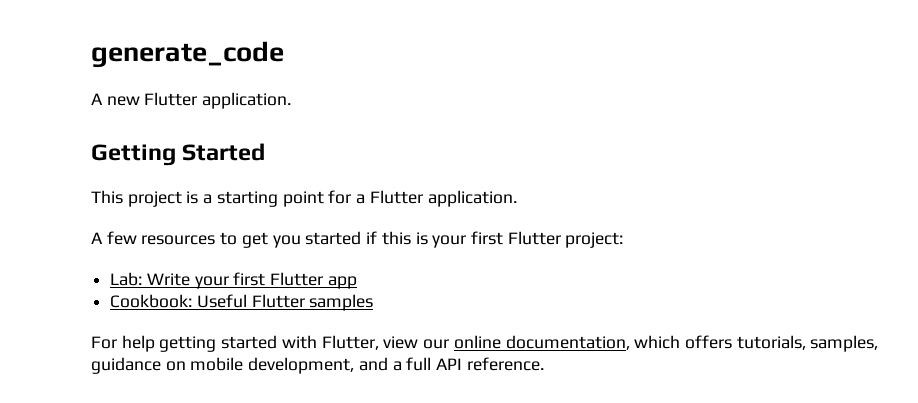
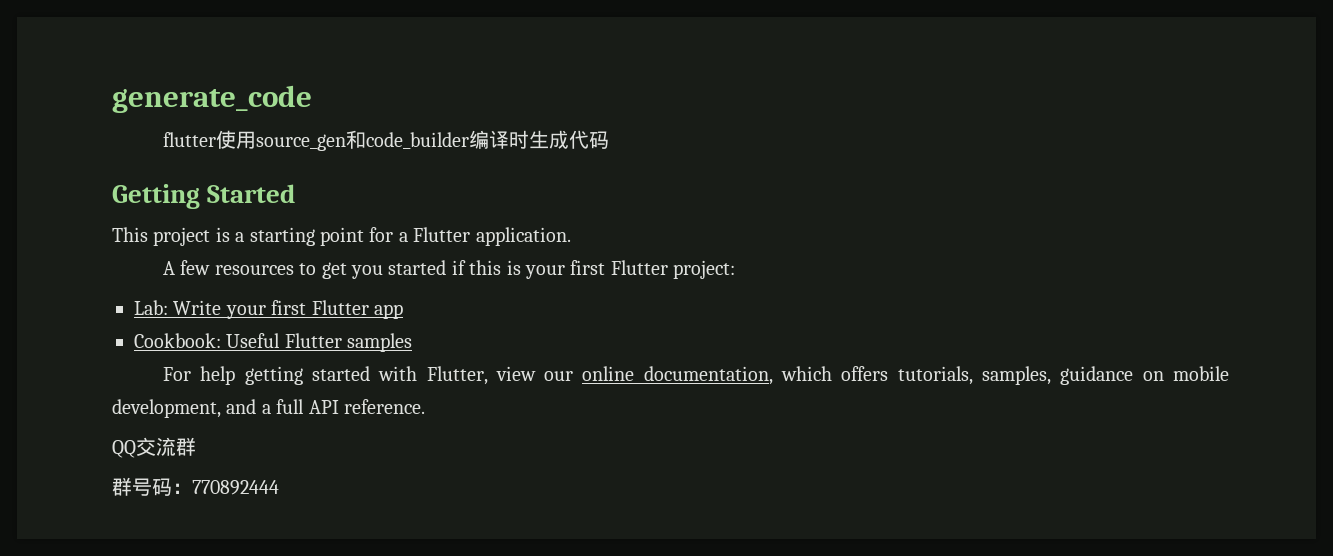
[91,92,292,109] A new Flutter application. -> [162,130,609,151] flutter使用source_gen和code_builder编译时生成代码
(544, 364) none -> [112,437,196,458] [112,477,279,496] // QQ交流群 // 群号码：770892444

